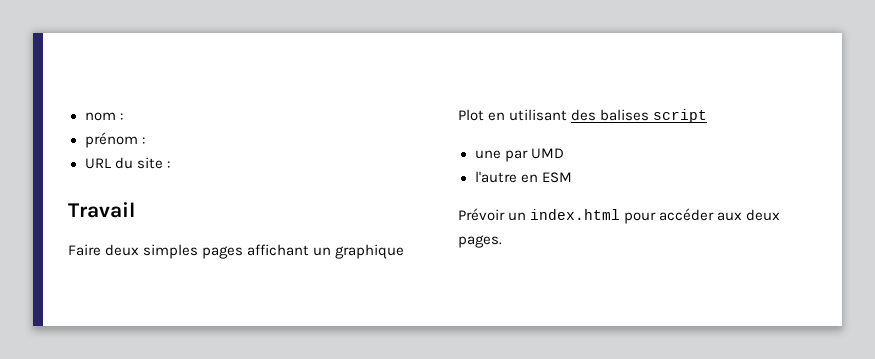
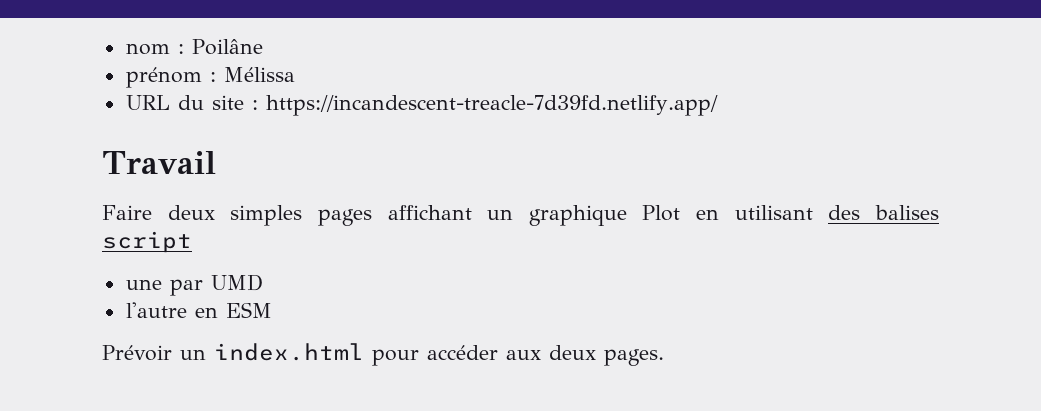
(123, 116) none -> [191,39,263,55] Poilâne
(145, 140) none -> [223,67,295,82] Mélissa
(170, 164) none -> [265,95,718,116] https://incandescent-treacle-7d39fd.netlify.app/

